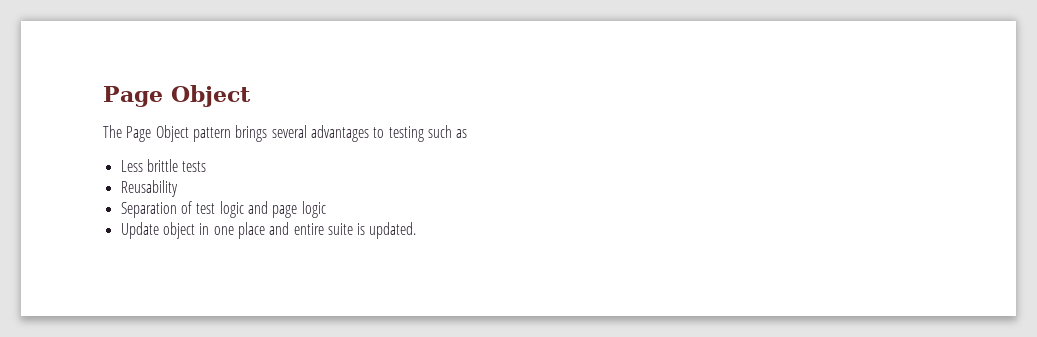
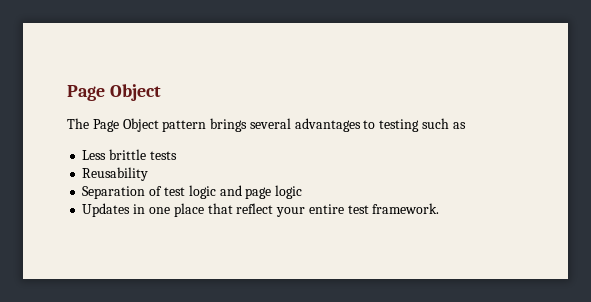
[120,222,195,239] Update object -> [82,203,131,217] Updates
[269,222,417,239] and entire suite is updated. -> [207,203,440,217] that reflect your entire test framework.

